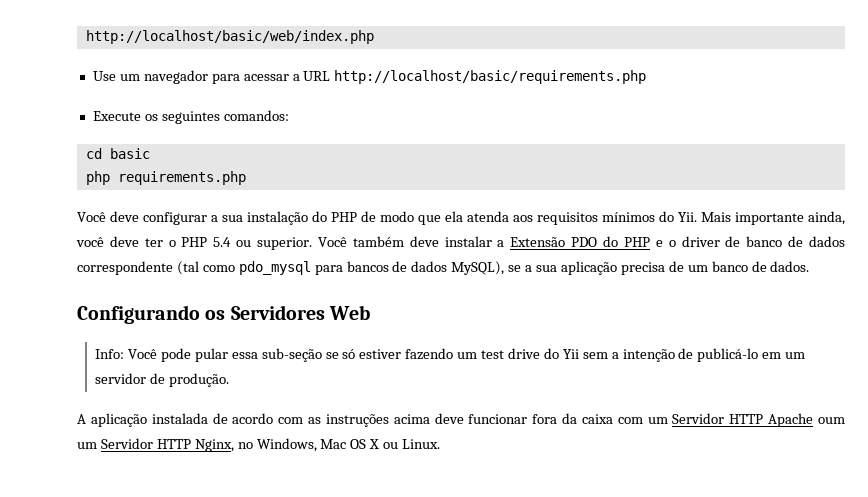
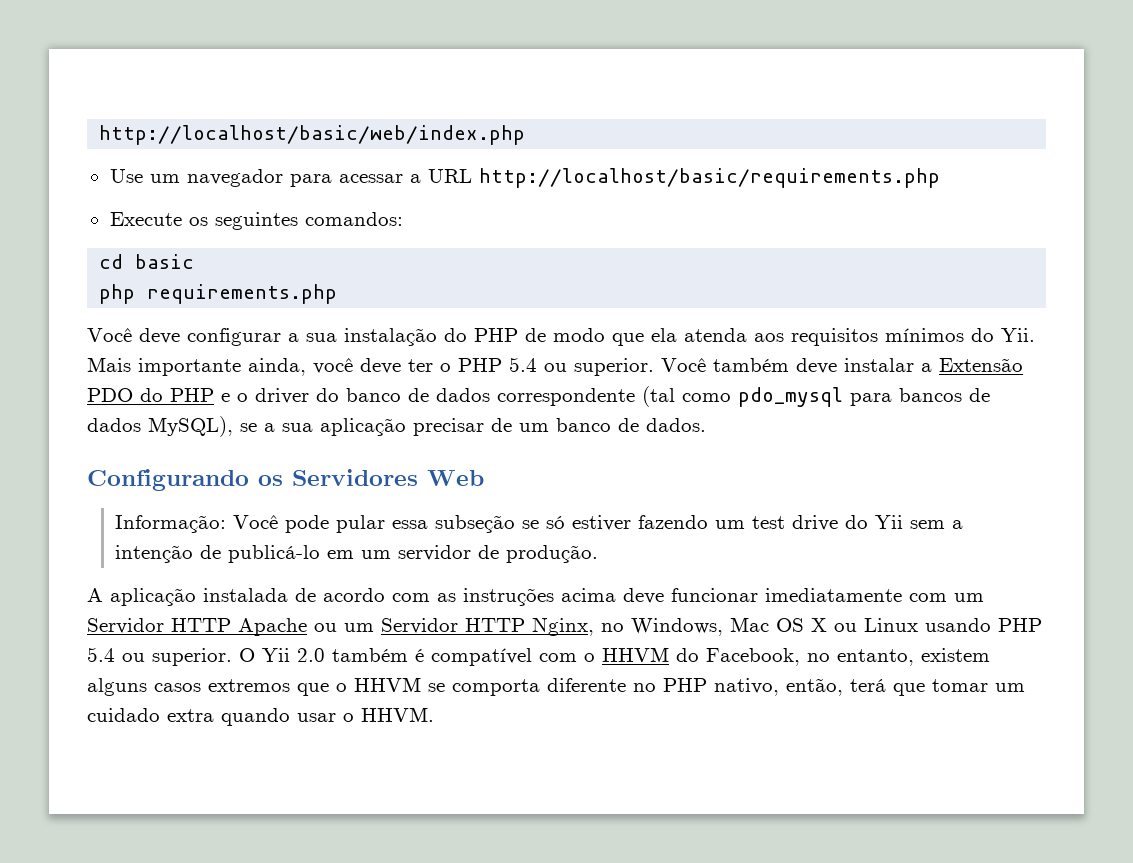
[725,236,741,247] de -> [316,388,339,402] do
[620,262,665,275] precisa -> [413,418,484,436] precisar
[95,349,125,359] Info: -> [115,515,227,533] Informação:
[261,348,322,362] sub-seção -> [435,515,516,533] subseção
[532,413,613,424] fora da caixa -> [765,588,902,602] imediatamente
[818,417,846,424] oum -> [314,623,337,632] ou
[402,439,441,449] Linux. -> [864,618,1042,632] [87,647,990,666] [87,677,1025,696] [87,707,434,726] Linux usando PHP 5.4 ou superior. O Yii 2.0 também é compatível com o HHVM do Facebook, no entanto, existem alguns casos extremos que o HHVM se comporta diferente no PHP nativo, então, terá que tomar um cuidado extra quando usar o HHVM.

